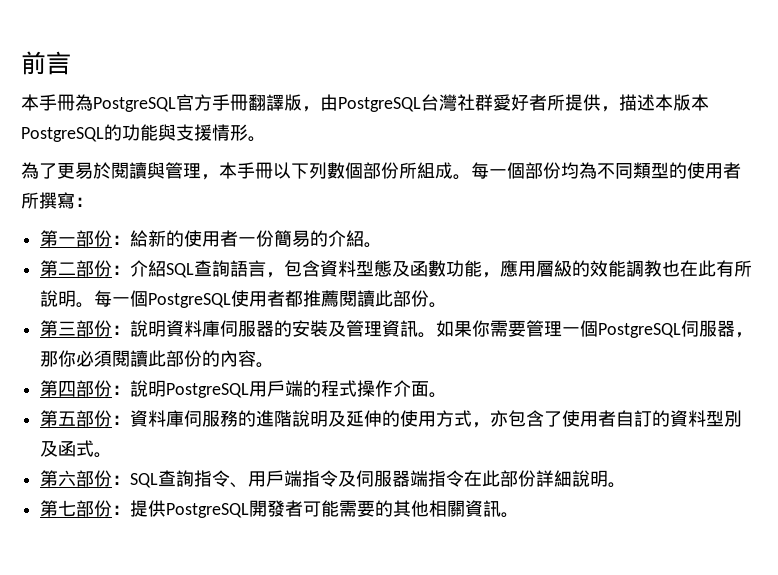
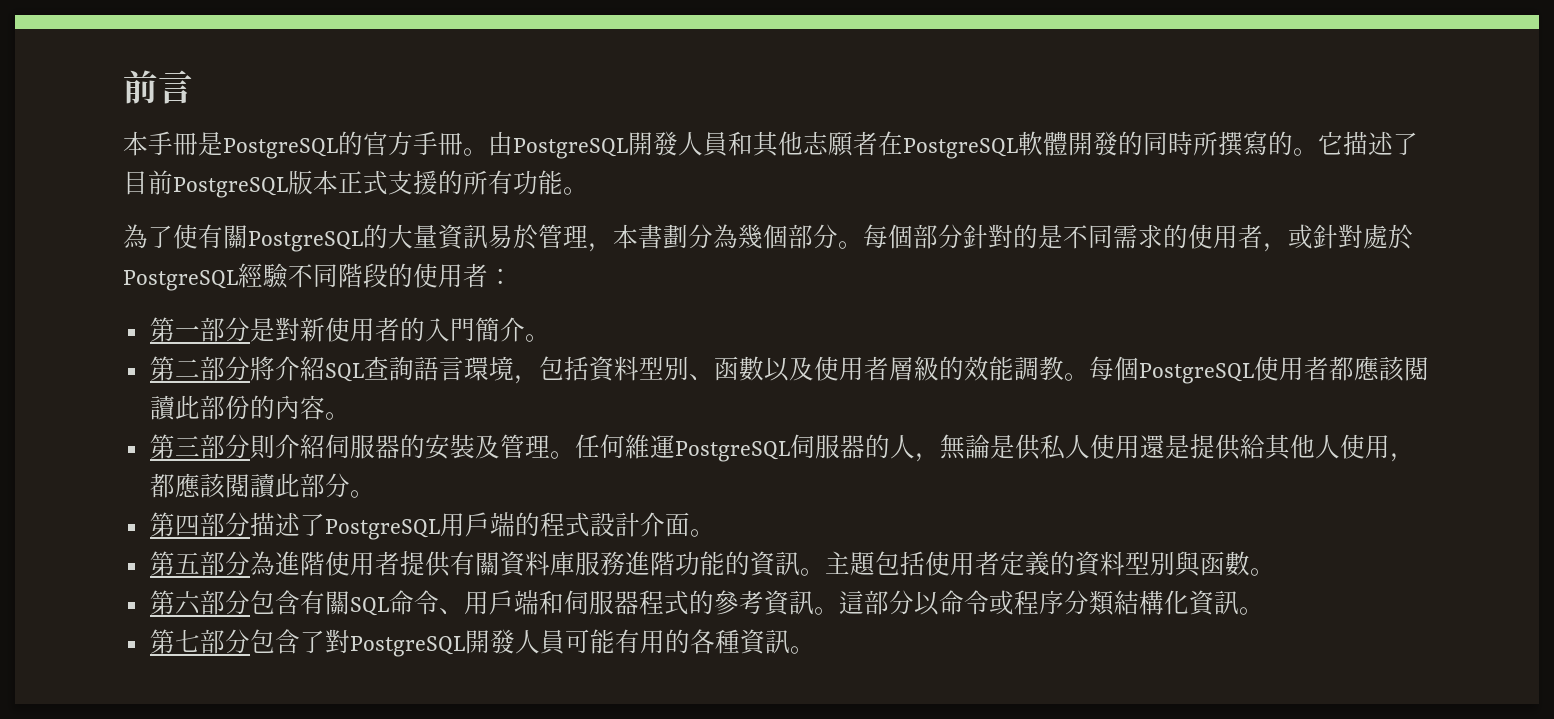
[75,94,709,112] [21,124,266,142] [21,162,741,180] [21,192,93,209] [40,230,365,247] 為PostgreSQL官方手冊翻譯版，由PostgreSQL台灣社群愛好者所提供，描述本版本PostgreSQL的功能與支援情形。 // 為了更易於閱讀與管理，本手冊以下列數個部份所組成。每一個部份均為不同類型的使用者所撰寫： // 第一部份：給新的使用者一份簡易的介紹 -> [198,131,1418,159] [123,170,588,198] [123,224,1413,252] [123,263,513,291] [149,317,525,342] 是PostgreSQL的官方手冊。由PostgreSQL開發人員和其他志願者在PostgreSQL軟體開發的同時所撰寫的。它描述了目前PostgreSQL版本正式支援的所有功能。 // 為了使有關PostgreSQL的大量資訊易於管理，本書劃分為幾個部分。每個部分針對的是不同需求的使用者，或針對處於PostgreSQL經驗不同階段的使用者： // 第一部分是對新使用者的入門簡介
[94,260,131,277] 份： -> [224,356,275,381] 分將
[266,260,753,278] [40,290,448,308] [40,320,754,338] [40,350,113,367] ，包含資料型態及函數功能，應用層級的效能調教也在此有所說明。每一個PostgreSQL使用者都推薦閱讀此部份。 // 第三部份：說明資料庫伺服器的安裝及管理資訊。如果你需要管理一個PostgreSQL伺服器，那你必須 -> [463,356,1404,384] 環境，包括資料型別、函數以及使用者層級的效能調教。每個PostgreSQL使用者都應該
(275, 365) none -> [149,434,1415,462] [149,473,375,499] // 第三部分則介紹伺服器的安裝及管理。任何維運PostgreSQL伺服器的人，無論是供私人使用還是提供給其他人使用，都應該閱讀此部分。
[94,380,167,397] 份：說明 -> [224,512,325,537] 分描述了
[357,380,394,397] 操作 -> [589,512,640,537] 設計
[94,410,653,428] 份：資料庫伺服務的進階說明及延伸的使用方式，亦包含了使用者自訂 -> [224,551,1050,577] 分為進階使用者提供有關資料庫服務進階功能的資訊。主題包括使用者定義
[40,440,95,457] 及函式 -> [1174,551,1250,577] 與函數
[94,470,627,488] [40,500,466,518] 份：SQL查詢指令、用戶端指令及伺服器端指令在此部份詳細說明。 // 第七部份：提供PostgreSQL開發者可能需要的其他相關 -> [224,590,1264,616] [149,629,740,657] 分包含有關SQL命令、用戶端和伺服器程式的參考資訊。這部分以命令或程序分類結構化資訊。 // 第七部分包含了對PostgreSQL開發人員可能有用的各種

